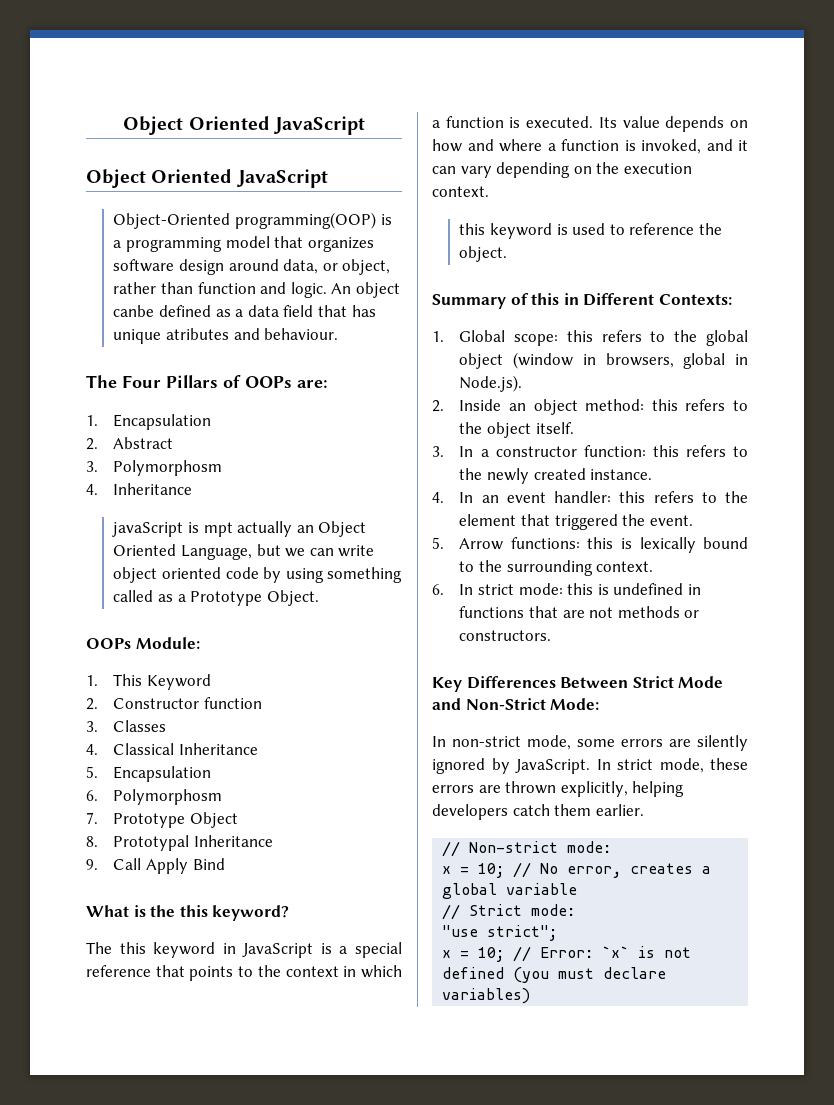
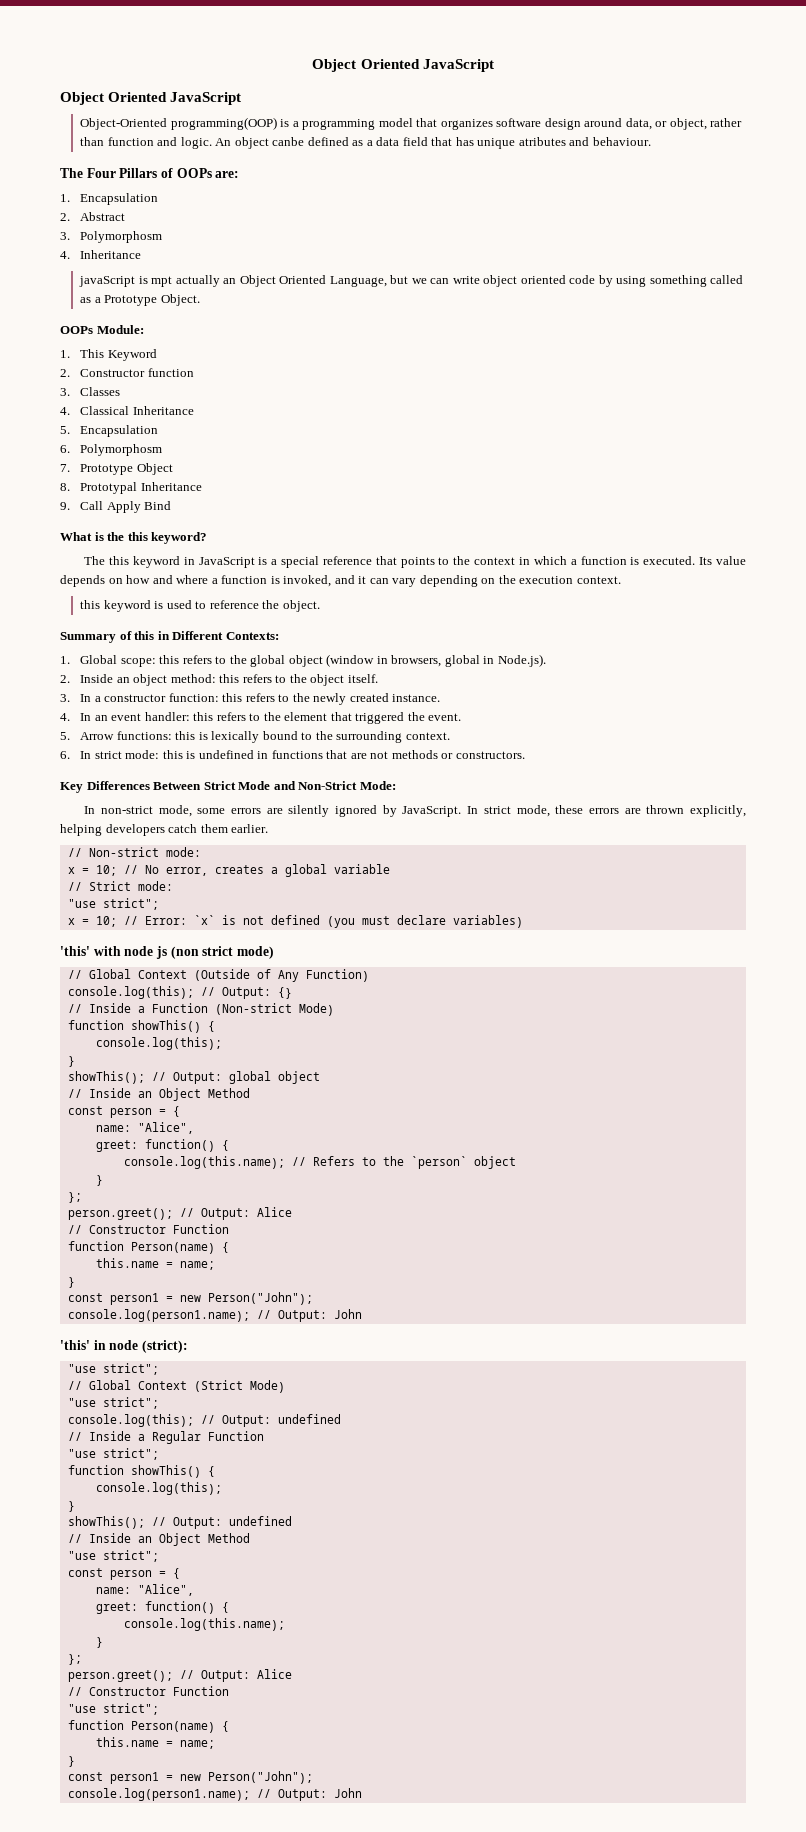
(531, 996) none -> [60,946,274,959] [67,969,369,982] [67,986,292,999] [67,1003,334,1016] [67,1020,215,1033] [95,1037,222,1050] [67,1056,75,1067] [67,1071,320,1084] [67,1088,250,1101] [67,1106,180,1118] [95,1122,194,1134] [95,1139,229,1152] [123,1156,516,1169] [95,1175,103,1186] [67,1192,82,1203] [67,1207,292,1220] [67,1224,229,1234] [67,1241,229,1254] [95,1258,215,1270] [67,1277,75,1288] [67,1292,313,1305] [67,1309,362,1322] [60,1340,188,1353] [67,1363,159,1375] [67,1380,285,1393] [67,1397,159,1409] [67,1414,341,1427] [67,1431,264,1444] [67,1448,159,1460] [67,1465,215,1478] [95,1482,222,1495] [67,1501,75,1512] [67,1516,292,1529] [67,1533,250,1546] [67,1550,159,1562] [67,1568,180,1580] [95,1584,194,1596] [95,1601,229,1614] [123,1618,285,1631] [95,1637,103,1648] [67,1654,82,1665] [67,1669,292,1682] [67,1686,229,1696] [67,1703,159,1715] [67,1720,229,1733] [95,1737,215,1749] [67,1756,75,1767] [67,1771,313,1784] [67,1788,362,1801] // 'this' with node js (non strict mode) // // Global Context (Outside of Any Function) // console.log(this); // Output: {} // // Inside a Function (Non-strict Mode) // function showThis() { // console.log(this); // } // showThis(); // Output: global object // // Inside an Object Method // const person = { // name: "Alice", // greet: function() { // console.log(this.name); // Refers to the `person` object // } // }; // person.greet(); // Output: Alice // // Constructor Function // function Person(name) { // this.name = name; // } // const person1 = new Person("John"); // console.log(person1.name); // Output: John // 'this' in node (strict): // "use strict"; // // Global Context (Strict Mode) // "use strict"; // console.log(this); // Output: undefined // // Inside a Regular Function // "use strict"; // function showThis() { // console.log(this); // } // showThis(); // Output: undefined // // Inside an Object Method // "use strict"; // const person = { // name: "Alice", // greet: function() { // console.log(this.name); // } // }; // person.greet(); // Output: Alice // // Constructor Function // "use strict"; // function Person(name) { // this.name = name; // } // const person1 = new Person("John"); // console.log(person1.name); // Output: John

